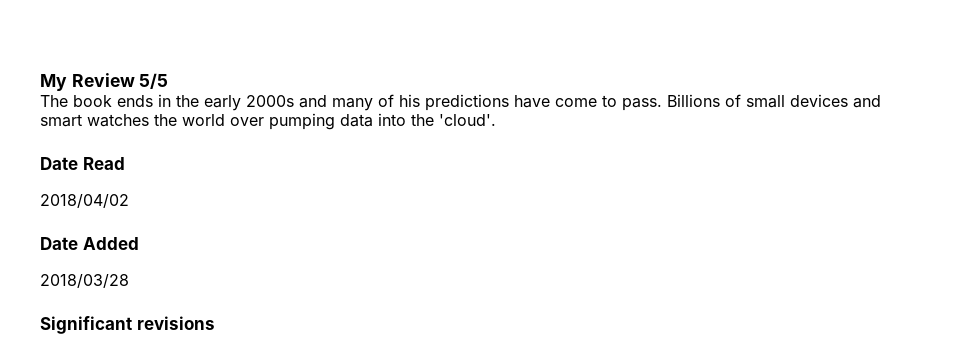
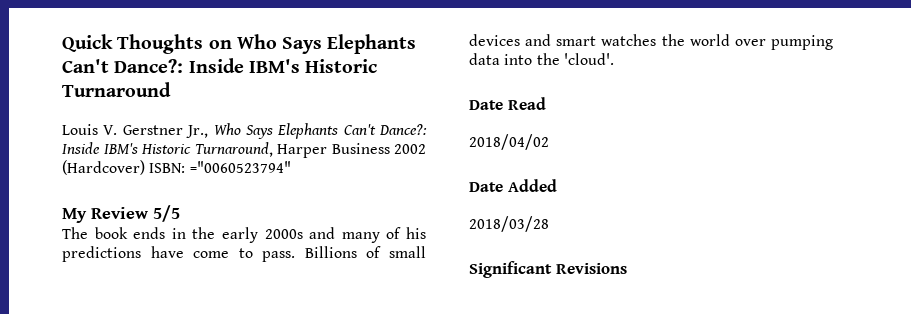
(40, 82) none -> [62,34,417,54] [62,58,378,73] [62,82,171,97] [62,123,427,139] [62,142,426,158] [62,160,291,175] Quick Thoughts on Who Says Elephants Can't Dance?: Inside IBM's Historic Turnaround // Louis V. Gerstner Jr., Who Says Elephants Can't Dance?: Inside IBM's Historic Turnaround, Harper Business 2002 (Hardcover) ISBN: ="0060523794" //
[136,316,215,330] revisions -> [555,263,627,274] Revisions

